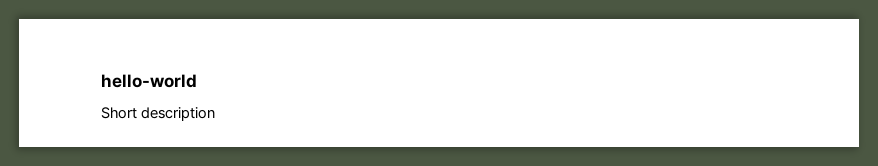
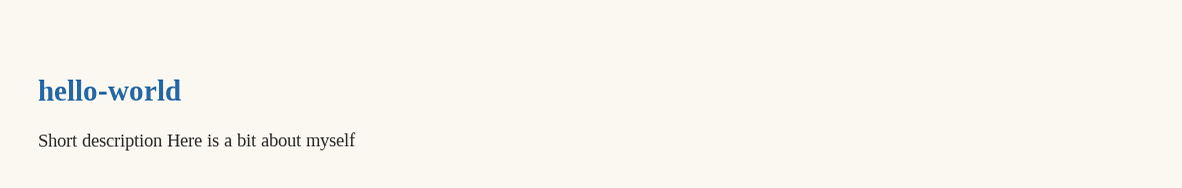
(216, 114) none -> [167,132,357,151] Here is a bit about myself

